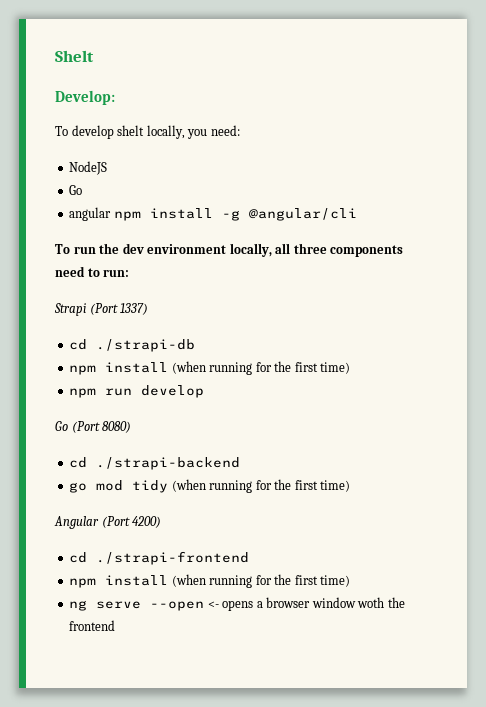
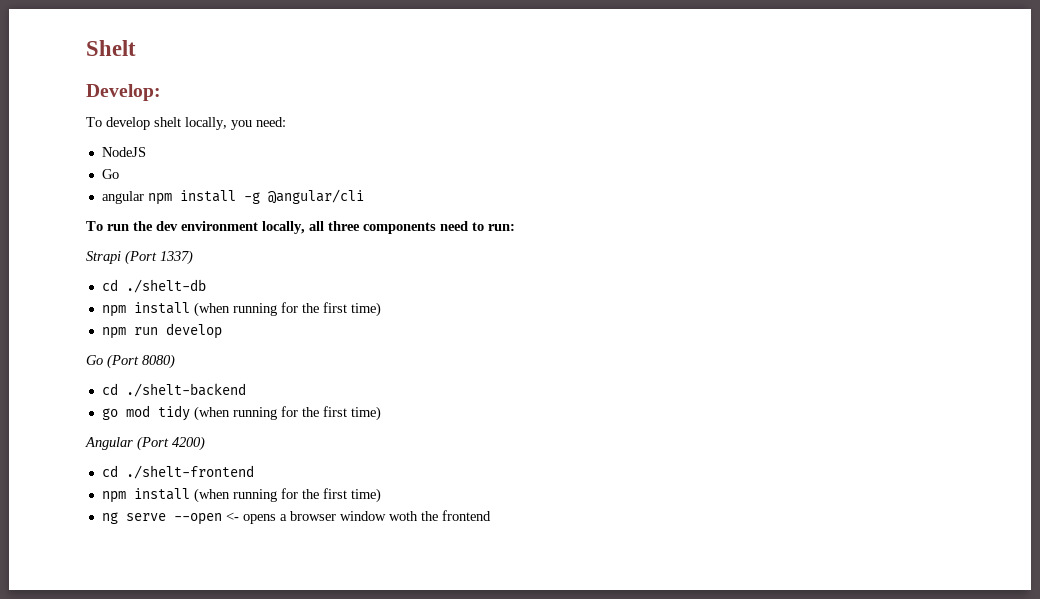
[96,339,196,352] ./strapi-db -> [125,279,206,293] ./shelt-db
[96,457,241,470] ./strapi-backend -> [125,383,246,397] ./shelt-backend
[96,551,250,565] ./strapi-frontend -> [125,465,254,479] ./shelt-frontend

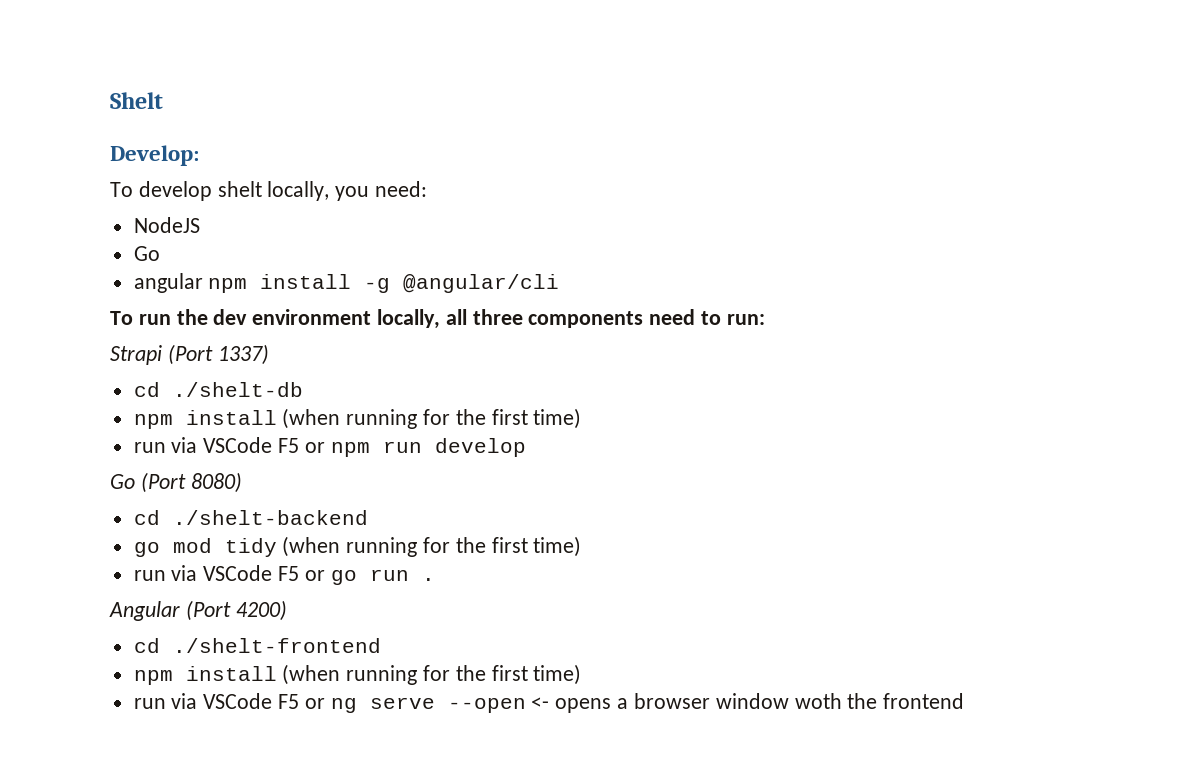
(381, 309) none -> [133,437,325,453] run via VSCode F5 or
(381, 413) none -> [133,565,435,585] // run via VSCode F5 or go run .
(381, 495) none -> [133,693,325,709] run via VSCode F5 or

